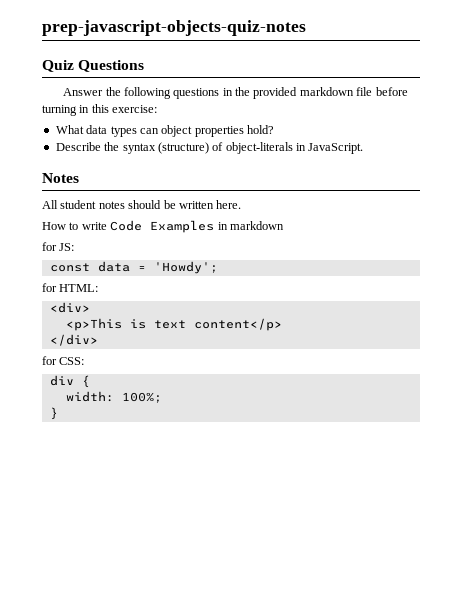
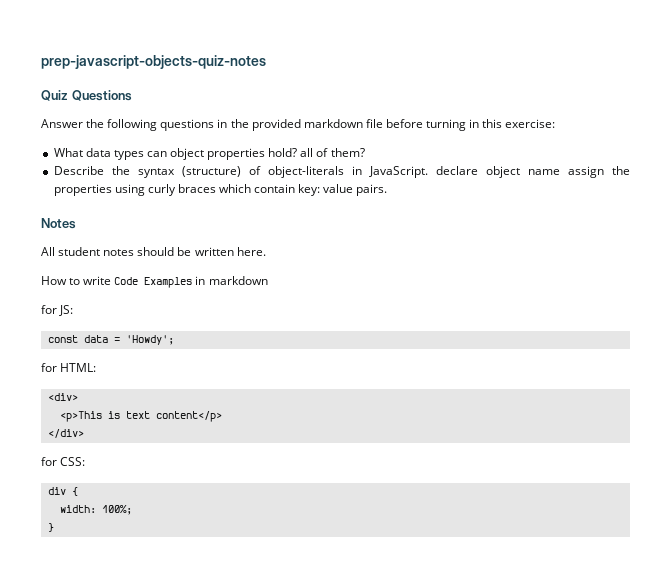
(274, 129) none -> [300,148,365,157] all of them?
(364, 148) none -> [435,166,631,178] [53,184,388,196] declare object name assign the properties using curly braces which contain key: value pairs.

